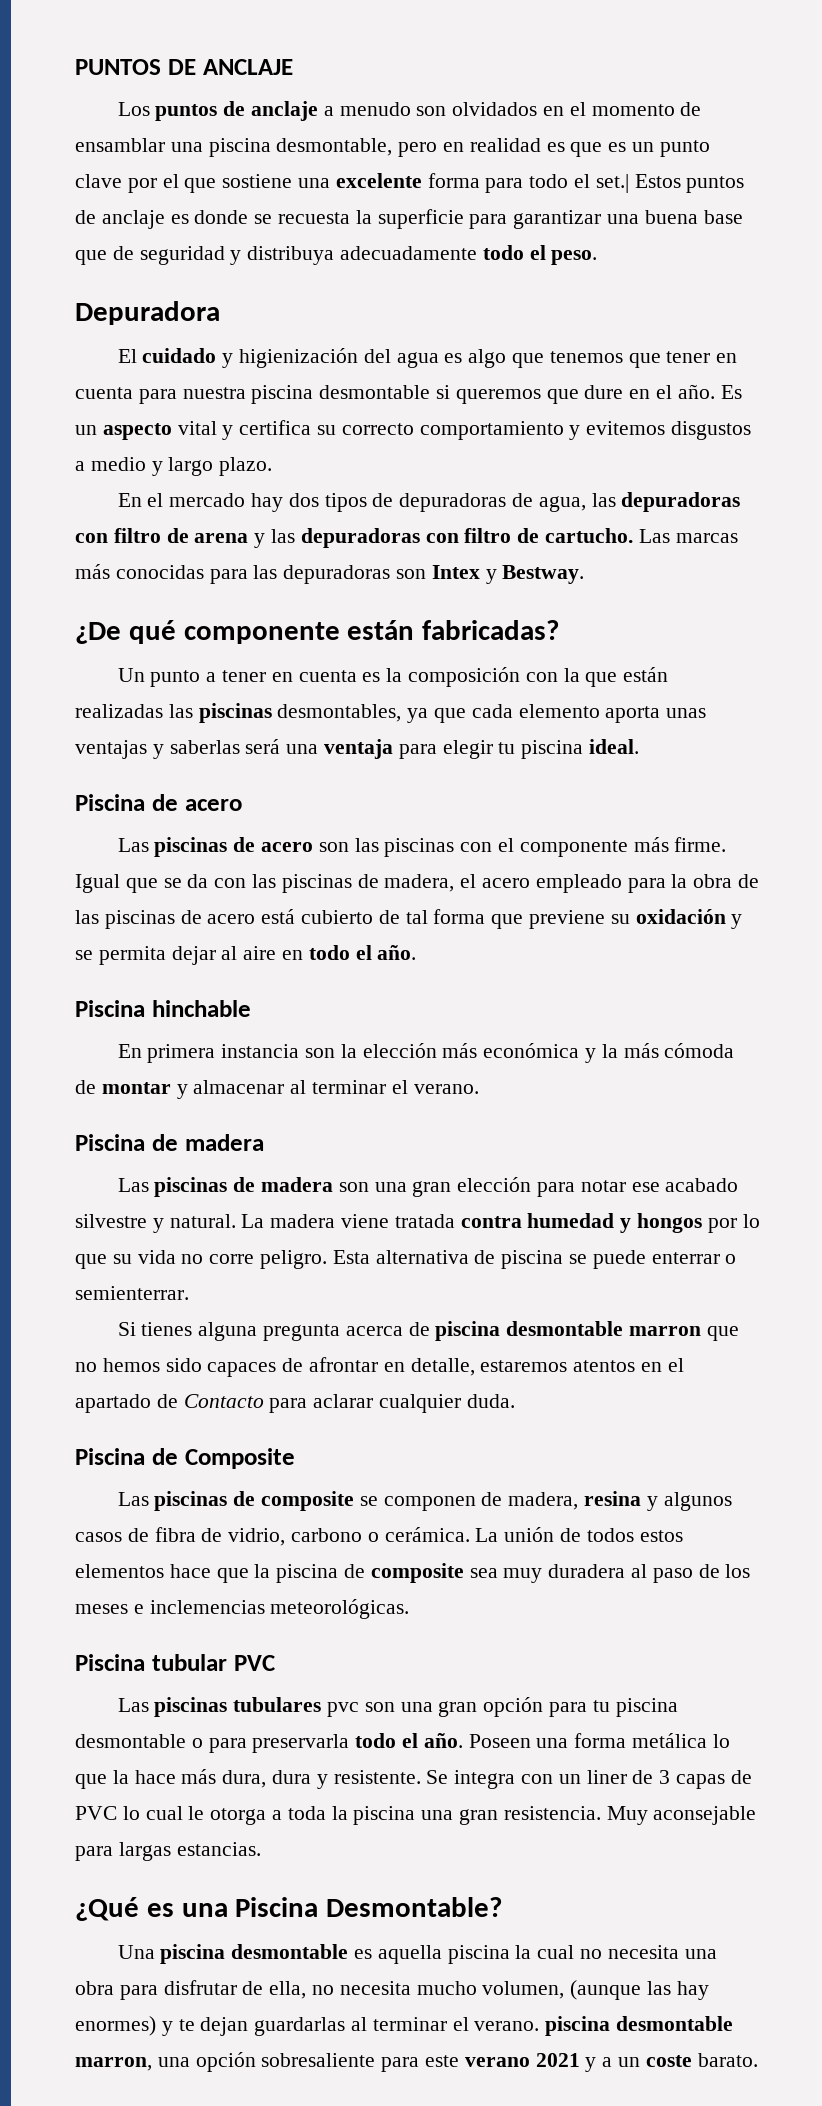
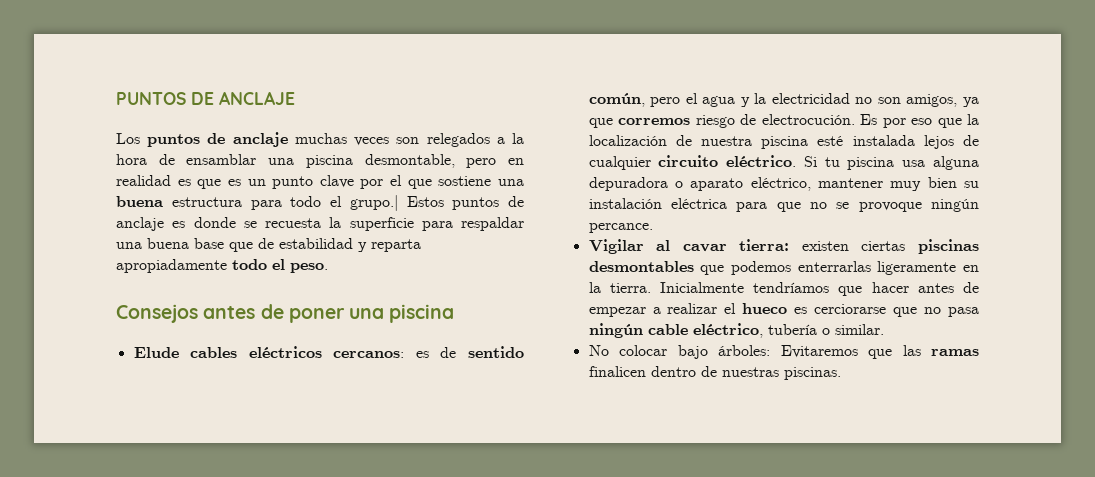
[323,102,675,116] a menudo son olvidados en el momento -> [294,133,524,147] [116,154,147,165] muchas veces son relegados a la hora
[335,173,480,188] excelente forma -> [116,196,242,207] buena estructura
[595,174,629,193] set.| -> [349,195,398,211] grupo.|
[513,210,602,229] garantizar -> [461,217,524,231] respaldar
[139,246,478,265] seguridad y distribuya adecuadamente -> [279,238,421,252] [116,259,227,273] estabilidad y reparta apropiadamente
[75,301,220,325] [117,348,738,368] [75,384,742,404] [75,420,752,440] [75,457,273,476] [117,492,741,512] [75,528,738,548] [75,564,585,584] [75,620,560,644] [117,667,669,687] [75,703,707,723] [75,739,640,759] [75,794,242,811] [117,837,727,857] [75,874,760,893] [75,909,743,929] [75,945,417,965] [75,1000,251,1017] [117,1043,735,1063] [75,1080,479,1099] [75,1134,264,1151] [117,1177,739,1197] [75,1213,760,1233] [75,1250,737,1269] [75,1286,189,1300] [117,1321,739,1341] [75,1357,684,1377] [75,1394,515,1413] [75,1448,295,1469] [117,1491,732,1511] [75,1527,683,1546] [75,1563,751,1583] [75,1599,410,1619] [75,1654,275,1671] [117,1697,678,1717] [75,1733,730,1753] [75,1769,752,1789] [75,1806,757,1825] [75,1842,261,1861] [75,1897,503,1921] [117,1944,717,1964] [75,1980,709,2000] [75,2016,734,2036] [75,2052,758,2072] Depuradora // El cuidado y higienización del agua es algo que tenemos que tener en cuenta para nuestra piscina desmontable si queremos que dure en el año. Es un aspecto vital y certifica su correcto comportamiento y evitemos disgustos a medio y largo plazo. // En el mercado hay dos tipos de depuradoras de agua, las depuradoras con filtro de arena y las depuradoras con filtro de cartucho. Las marcas más conocidas para las depuradoras son Intex y Bestway. // ¿De qué componente están fabricadas? // Un punto a tener en cuenta es la composición con la que están realizadas las piscinas desmontables, ya que cada elemento aporta unas ventajas y saberlas será una ventaja para elegir tu piscina ideal. // Piscina de acero // Las piscinas de acero son las piscinas con el componente más firme. Igual que se da con las piscinas de madera, el acero empleado para la obra de las piscinas de acero está cubierto de tal forma que previene su oxidación y se permita dejar al aire en todo el año. // Piscina hinchable // En primera instancia son la elección más económica y la más cómoda de montar y almacenar al terminar el verano. // Piscina de madera // Las piscinas de madera son una gran elección para notar ese acabado silvestre y natural. La madera viene tratada contra humedad y hongos por lo que su vida no corre peligro. Esta alternativa de piscina se puede enterrar o semienterrar. // Si tienes alguna pregunta acerca de piscina desmontable marron que no hemos sido capaces de afrontar en detalle, estaremos atentos en el apartado de Contacto para aclarar cualquier duda. // Piscina de Composite // Las piscinas de composite se componen de madera, resina y algunos casos de fibra de vidrio, carbono o cerámica. La unión de todos estos elementos hace que la piscina de composite sea muy duradera al paso de los meses e inclemencias meteorológicas. // Piscina tubular PVC // Las piscinas tubulares pvc son una gran opción para tu piscina desmontable o para preservarla todo el año. Poseen una forma metálica lo que la hace más dura, dura y resistente. Se integra con un liner de 3 capas de PVC lo cual le otorga a toda la piscina una gran resistencia. Muy aconsejable para largas estancias. // ¿Qué es una Piscina Desmontable? // Una piscina desmontable es aquella piscina la cual no necesita una obra para disfrutar de ella, no necesita mucho volumen, (aunque las hay enormes) y te dejan guardarlas al terminar el verano. piscina desmontable marron, una opción sobresaliente para este verano 2021 y a un coste barato. -> [116,304,455,323] [133,346,524,358] [588,93,979,107] [588,114,979,128] [588,135,979,149] [588,155,979,170] [588,177,979,191] [588,198,979,212] [588,223,653,233] [588,239,979,254] [588,261,979,275] [588,282,979,296] [588,303,979,317] [588,323,884,338] [588,345,979,359] [588,366,841,380] Consejos antes de poner una piscina // Elude cables eléctricos cercanos: es de sentido común, pero el agua y la electricidad no son amigos, ya que corremos riesgo de electrocución. Es por eso que la localización de nuestra piscina esté instalada lejos de cualquier circuito eléctrico. Si tu piscina usa alguna depuradora o aparato eléctrico, mantener muy bien su instalación eléctrica para que no se provoque ningún percance. // Vigilar al cavar tierra: existen ciertas piscinas desmontables que podemos enterrarlas ligeramente en la tierra. Inicialmente tendríamos que hacer antes de empezar a realizar el hueco es cerciorarse que no pasa ningún cable eléctrico, tubería o similar. // No colocar bajo árboles: Evitaremos que las ramas finalicen dentro de nuestras piscinas.

